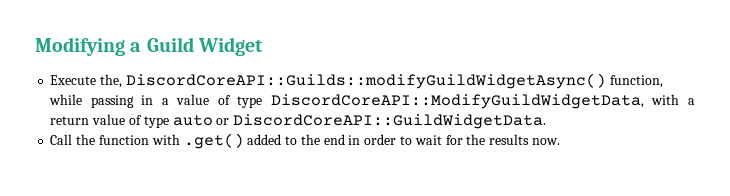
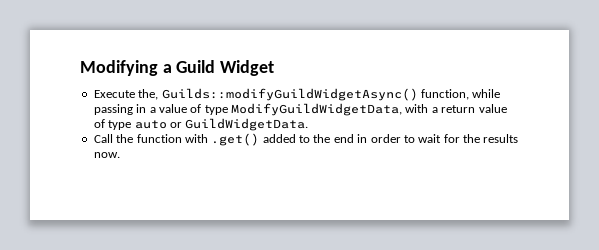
[125,73,606,89] DiscordCoreAPI::Guilds::modifyGuildWidgetAsync() -> [161,88,418,101] Guilds::modifyGuildWidgetAsync()
[270,94,644,109] DiscordCoreAPI::ModifyGuildWidgetData, -> [231,103,402,116] ModifyGuildWidgetData,
[233,114,547,129] DiscordCoreAPI::GuildWidgetData. -> [185,118,309,131] GuildWidgetData.

